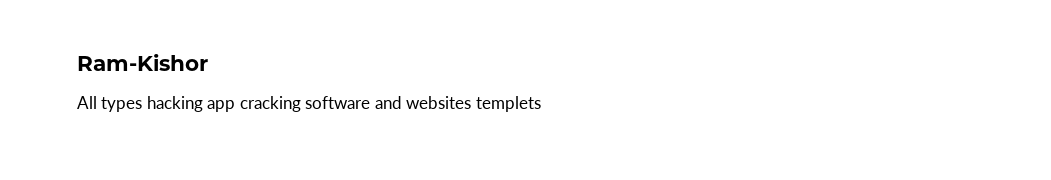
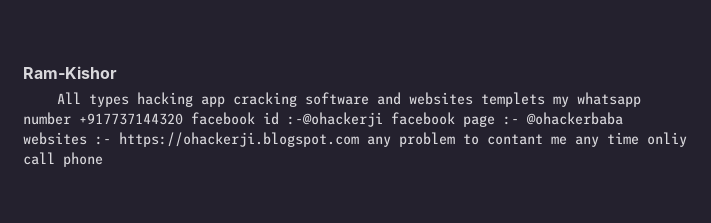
(541, 104) none -> [553,92,642,107] [23,112,623,127] [23,132,687,147] [23,152,103,167] my whatsapp number +917737144320 facebook id :-@ohackerji facebook page :- @ohackerbaba websites :- https://ohackerji.blogspot.com any problem to contant me any time onliy call phone

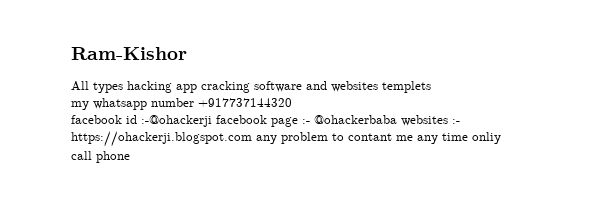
(546, 99) none -> (431, 87) //
(183, 119) none -> (292, 102) //

